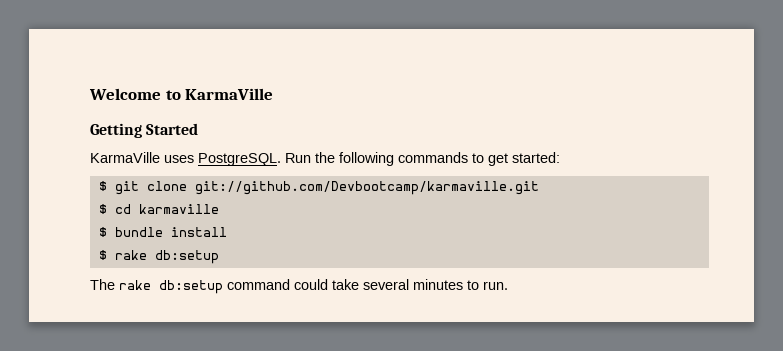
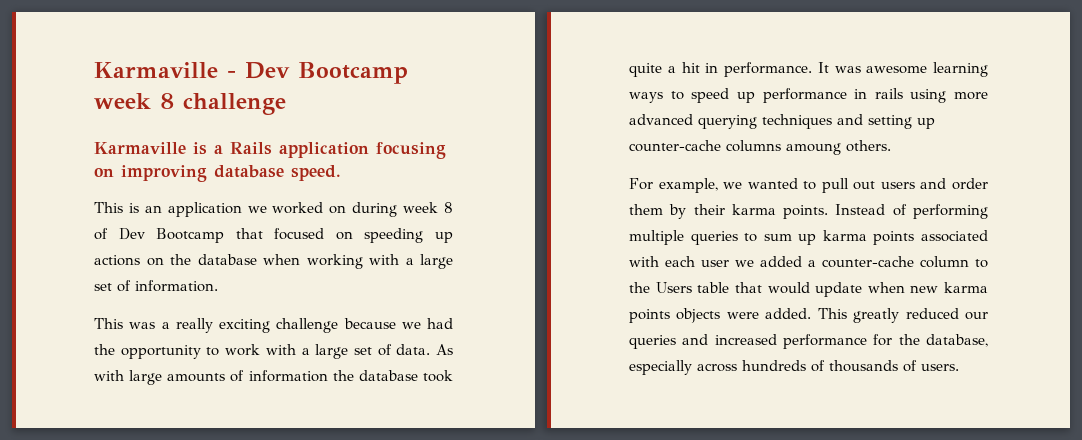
[89,88,274,100] [90,123,199,138] [90,152,560,166] [98,181,539,195] [98,204,219,214] [98,227,227,237] [98,250,219,264] [90,279,508,294] Welcome to KarmaVille // Getting Started // KarmaVille uses PostgreSQL. Run the following commands to get started: // $ git clone git://github.com/Devbootcamp/karmaville.git // $ cd karmaville // $ bundle install // $ rake db:setup // The rake db:setup command could take several minutes to run. -> [94,62,408,84] [94,93,286,115] [94,142,446,159] [94,165,341,182] [94,202,454,217] [94,228,453,243] [94,254,453,269] [94,280,218,292] [94,318,453,333] [94,344,453,359] [94,370,453,385] [629,62,988,77] [629,88,988,103] [629,114,935,129] [629,140,891,155] [629,178,988,193] [629,204,988,219] [629,230,988,245] [629,256,988,268] [629,282,988,297] [629,308,988,323] [629,334,988,349] [629,360,959,375] Karmaville - Dev Bootcamp week 8 challenge // Karmaville is a Rails application focusing on improving database speed. // This is an application we worked on during week 8 of Dev Bootcamp that focused on speeding up actions on the database when working with a large set of information. // This was a really exciting challenge because we had the opportunity to work with a large set of data. As with large amounts of information the database took quite a hit in performance. It was awesome learning ways to speed up performance in rails using more advanced querying techniques and setting up counter-cache columns amoung others. // For example, we wanted to pull out users and order them by their karma points. Instead of performing multiple queries to sum up karma points associated with each user we added a counter-cache column to the Users table that would update when new karma points objects were added. This greatly reduced our queries and increased performance for the database, especially across hundreds of thousands of users.

